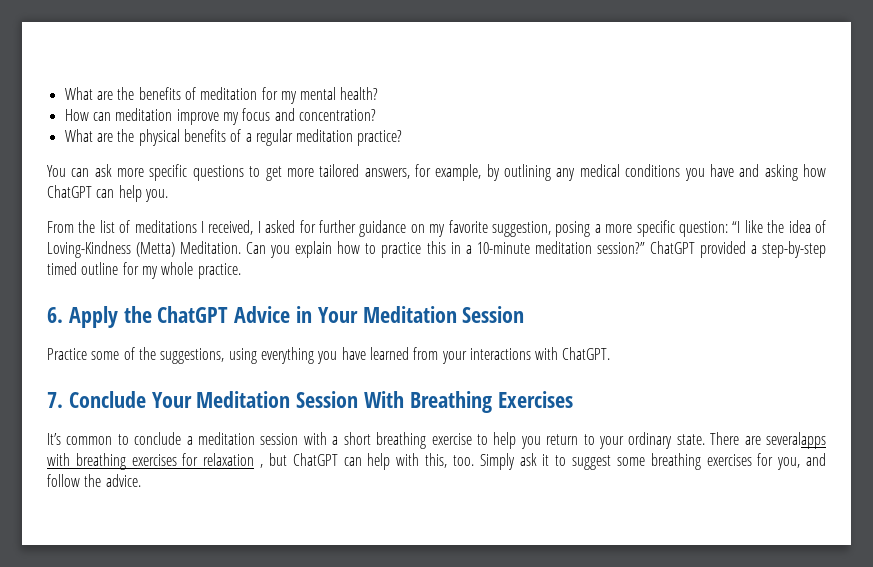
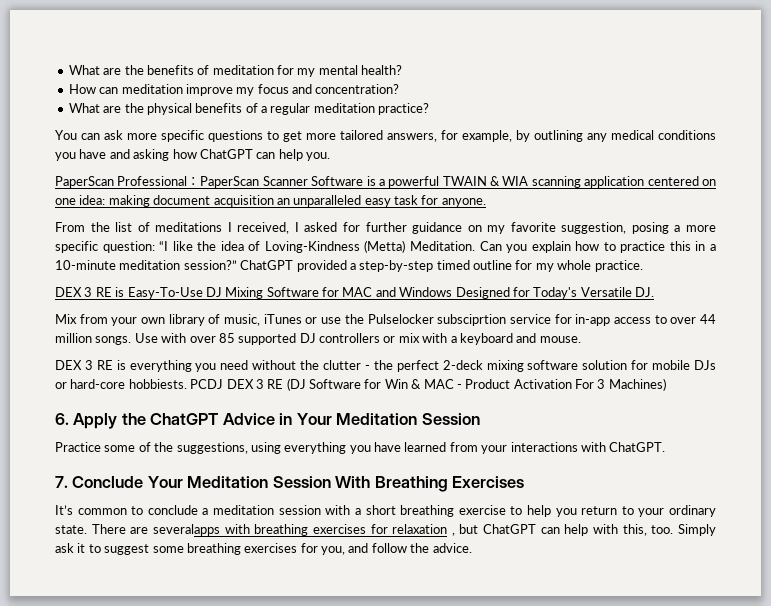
(168, 195) none -> [55,176,716,188] [55,195,486,207] // PaperScan Professional：PaperScan Scanner Software is a powerful TWAIN & WIA scanning application centered on one idea: making document acquisition an unparalleled easy task for anyone.
(241, 271) none -> [55,287,654,299] [55,314,717,326] [55,333,581,345] [55,360,717,372] [55,378,666,391] // DEX 3 RE is Easy-To-Use DJ Mixing Software for MAC and Windows Designed for Today's Versatile DJ. // Mix from your own library of music, iTunes or use the Pulselocker subsciprtion service for in-app access to over 44 million songs. Use with over 85 supported DJ controllers or mix with a keyboard and mouse. // DEX 3 RE is everything you need without the clutter - the perfect 2-deck mixing software solution for mobile DJs or hard-core hobbiests. PCDJ DEX 3 RE (DJ Software for Win & MAC - Product Activation For 3 Machines)

